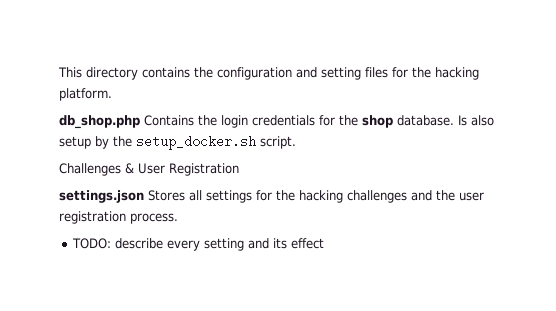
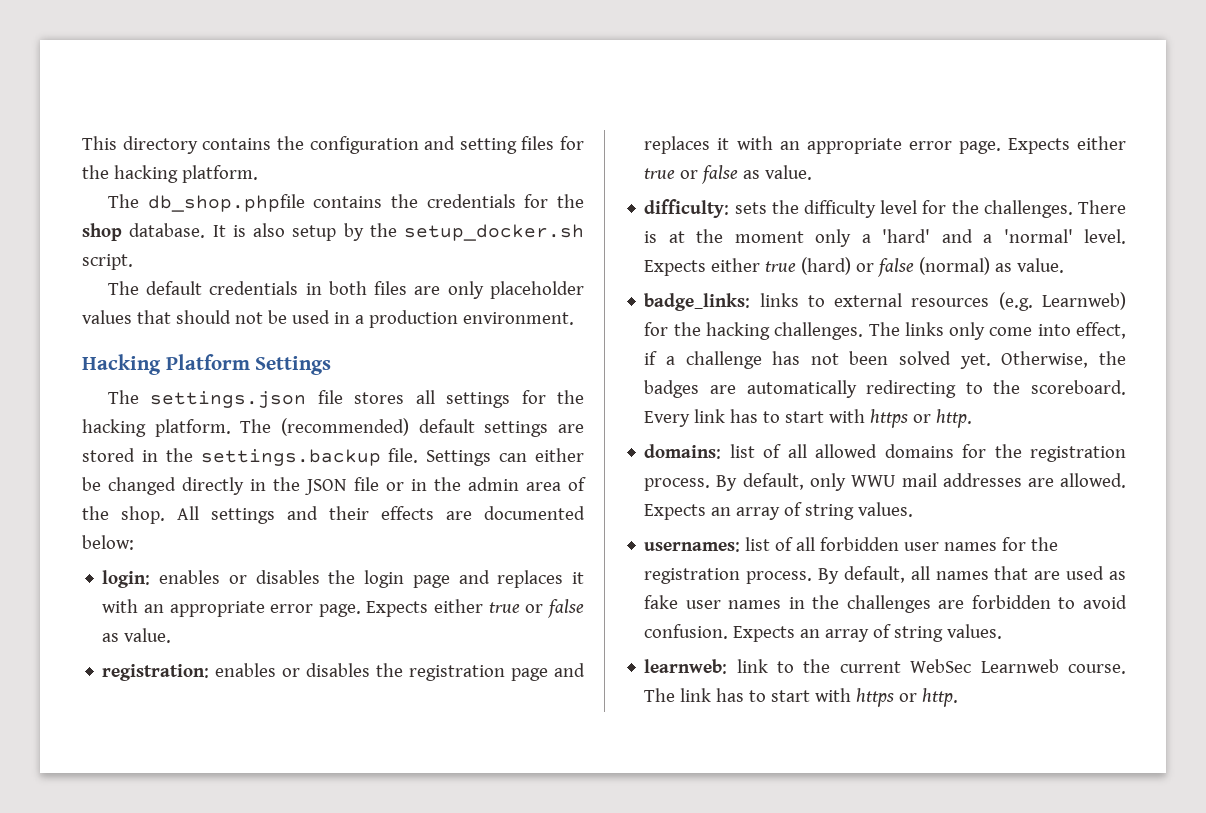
[59,115,248,129] db_shop.php Contains the login -> [107,194,418,212] The db_shop.phpfile contains the
[458,115,467,126] Is -> [212,225,246,237] It is
[59,163,239,176] [59,190,185,203] Challenges & User Registration // settings.json Stores -> [107,281,584,299] [82,310,574,328] [82,354,332,375] [107,390,405,408] The default credentials in both files are only placeholder values that should not be used in a production environment. // Hacking Platform Settings // The settings.json file stores
[347,190,484,203] [59,211,178,224] [72,238,325,251] challenges and the user registration process. // TODO: describe every setting and its effect -> [154,418,584,437] [82,448,584,466] [82,477,586,495] [82,506,585,524] [82,535,134,550] [102,570,584,588] [102,599,584,618] [102,628,172,643] [102,663,585,681] [644,136,1126,154] [644,165,813,184] [644,199,1126,218] [644,229,1126,247] [644,257,1065,277] [644,292,1126,311] [644,322,1126,340] [644,351,1126,369] [644,380,1126,398] [644,409,973,428] [644,444,1126,462] [644,473,1126,491] [644,502,914,520] [644,537,1059,552] [644,566,1126,584] [644,595,1127,613] [644,624,1003,642] [644,659,1126,674] [644,688,959,707] platform. The (recommended) default settings are stored in the settings.backup file. Settings can either be changed directly in the JSON file or in the admin area of the shop. All settings and their effects are documented below: // login: enables or disables the login page and replaces it with an appropriate error page. Expects either true or false as value. // registration: enables or disables the registration page and replaces it with an appropriate error page. Expects either true or false as value. // difficulty: sets the difficulty level for the challenges. There is at the moment only a 'hard' and a 'normal' level. Expects either true (hard) or false (normal) as value. // badge_links: links to external resources (e.g. Learnweb) for the hacking challenges. The links only come into effect, if a challenge has not been solved yet. Otherwise, the badges are automatically redirecting to the scoreboard. Every link has to start with https or http. // domains: list of all allowed domains for the registration process. By default, only WWU mail addresses are allowed. Expects an array of string values. // usernames: list of all forbidden user names for the registration process. By default, all names that are used as fake user names in the challenges are forbidden to avoid confusion. Expects an array of string values. // learnweb: link to the current WebSec Learnweb course. The link has to start with https or http.

